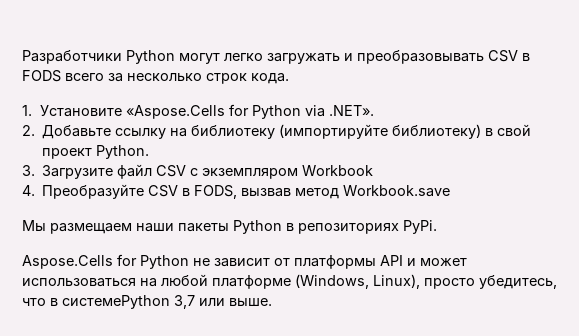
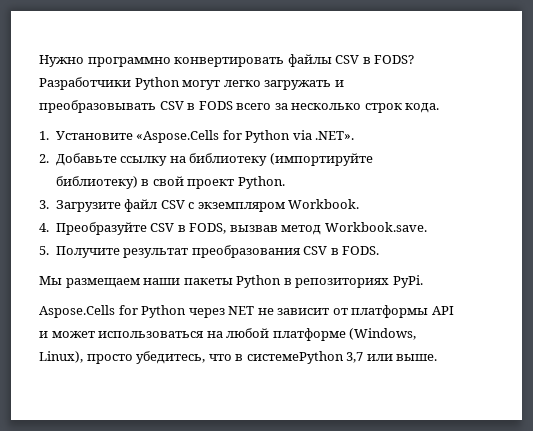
(22, 57) none -> [39,54,415,67] Нужно программно конвертировать файлы CSV в FODS?
[302,165,374,176] Workbook -> [288,199,360,209] Workbook.
[343,185,451,197] Workbook.save -> [324,222,427,232] [39,245,380,258] Workbook.save. // 5. Получите результат преобразования CSV в FODS.
(189, 262) none -> [188,306,255,318] через NET

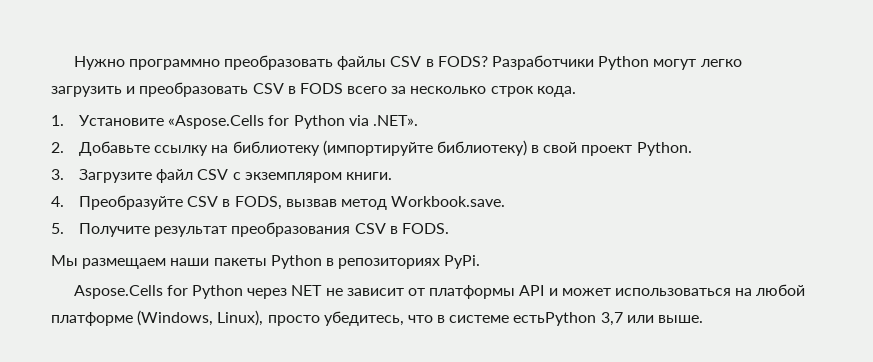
[174,57,285,67] конвертировать -> [224,55,334,70] преобразовать
[264,80,344,90] [39,100,156,113] загружать и преобразовывать -> [51,82,249,97] загрузить и преобразовать
[288,199,360,209] Workbook. -> [345,172,392,180] книги.
[246,351,344,364] системеPython -> [449,312,597,326] системе естьPython

